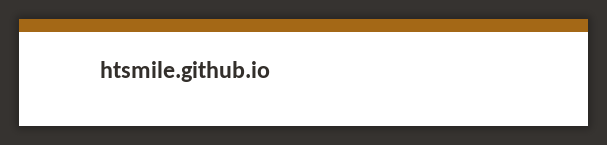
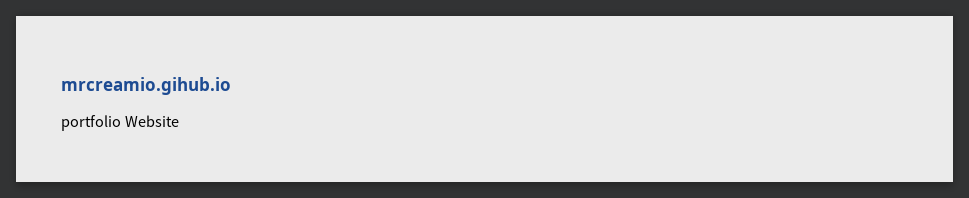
[100,61,270,82] htsmile.github.io -> [61,77,231,95] [61,115,179,131] mrcreamio.gihub.io // portfolio Website

